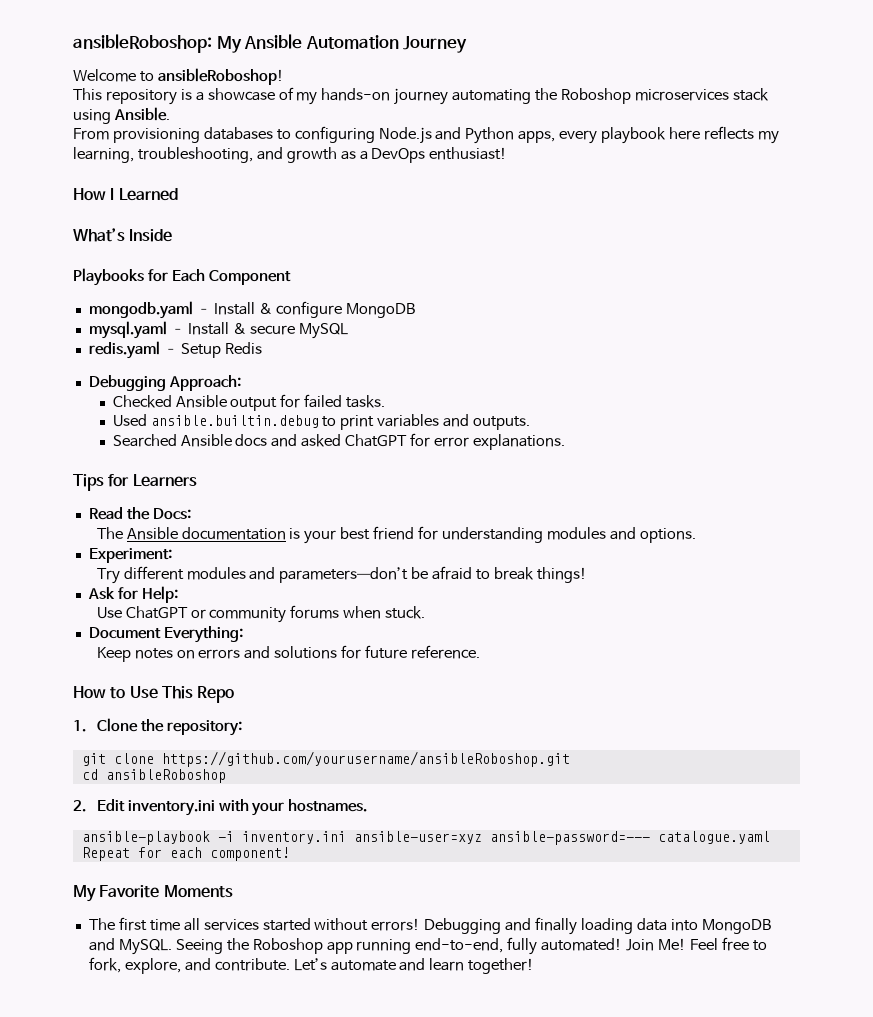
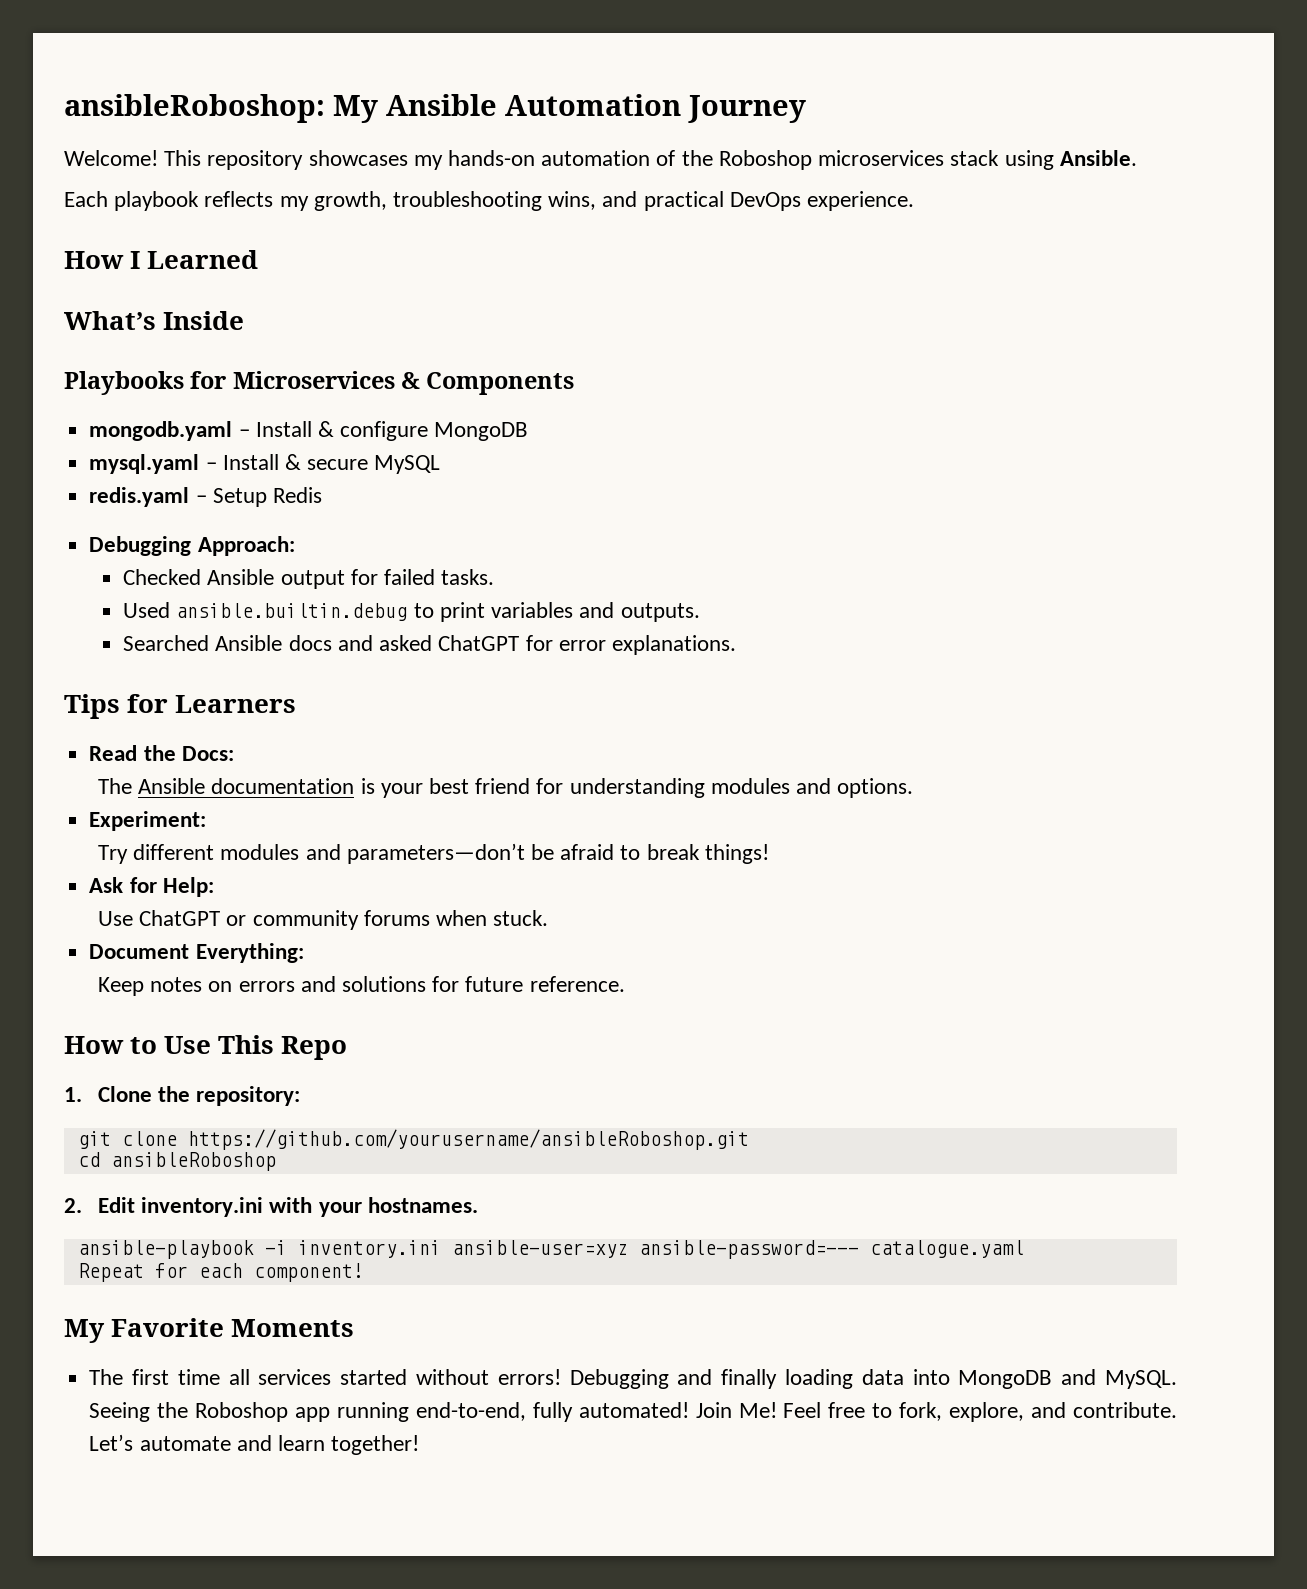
[73,68,284,85] [73,87,532,105] Welcome to ansibleRoboshop! // This repository is a showcase of my hands-on journey automating -> [64,150,676,170] Welcome! This repository showcases my hands-on automation of
[73,126,779,144] [73,147,508,163] From provisioning databases to configuring Node.js and Python apps, every playbook here reflects my learning, troubleshooting, and growth as a DevOps enthusiast! -> [64,191,915,211] Each playbook reflects my growth, troubleshooting wins, and practical DevOps experience.
[172,269,292,285] Each Component -> [232,371,575,395] Microservices & Components

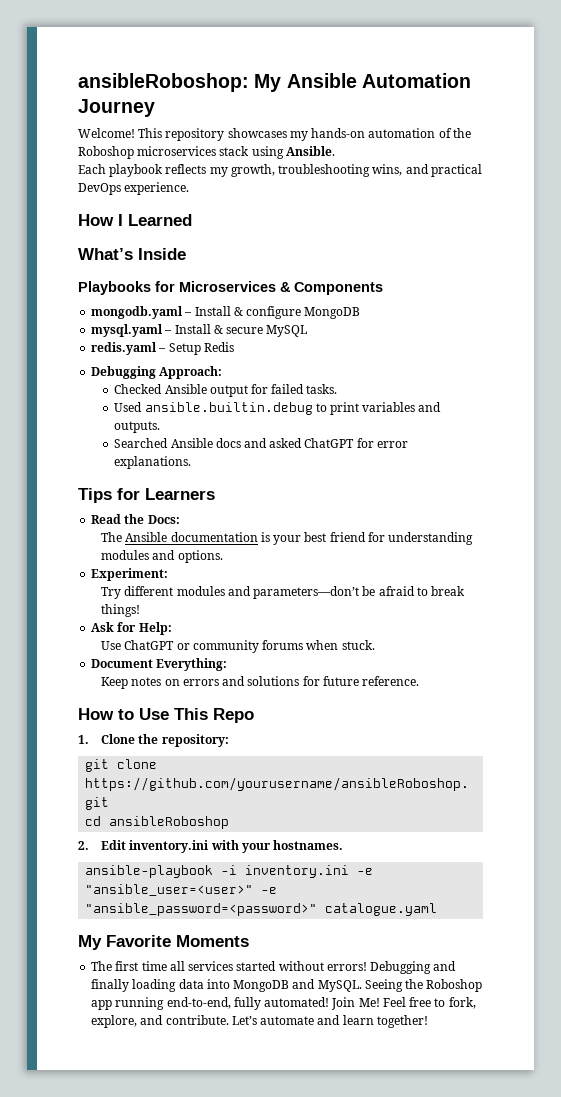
[451,1240,1024,1259] [77,1263,364,1282] ansible-user=xyz ansible-password=--- catalogue.yaml // Repeat for each component! -> [357,868,374,875] [85,884,278,896] [85,903,438,916] -e "ansible_user=<user>" -e "ansible_password=<password>" catalogue.yaml

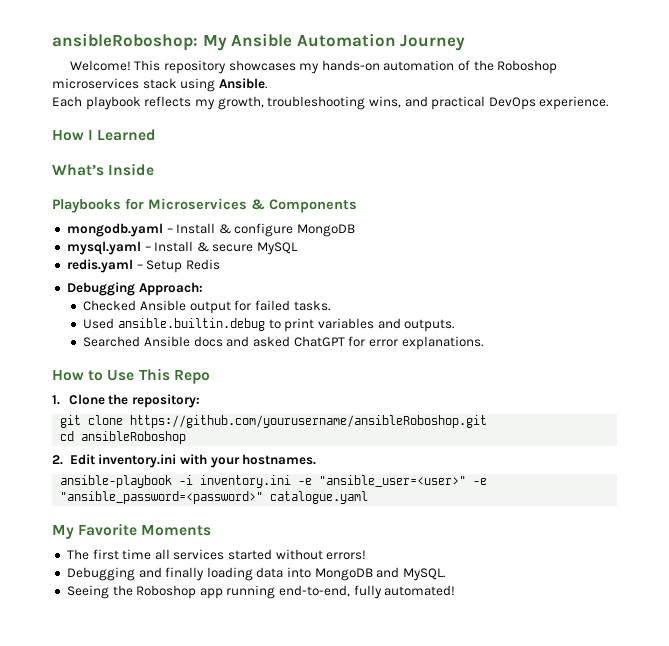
[78,488,215,503] [91,514,180,524] [101,532,473,545] [101,550,223,563] [91,568,169,581] [101,586,465,599] [101,604,141,617] [91,622,172,635] [101,640,375,653] [91,658,228,671] [101,676,419,689] // Tips for Learners // Read the Docs: // The Ansible documentation is your best friend for understanding modules and options. // Experiment: // Try different modules and parameters—don’t be afraid to break things! // Ask for Help: // Use ChatGPT or community forums when stuck. // Document Everything: // Keep notes on errors and solutions for future reference. -> (483, 343) none
(367, 966) none -> (367, 555) //
(362, 986) none -> (446, 574) //
[331,997,476,1010] [91,1015,428,1028] Join Me! Feel free to fork, explore, and contribute. Let’s automate and learn together! -> (456, 590) none

